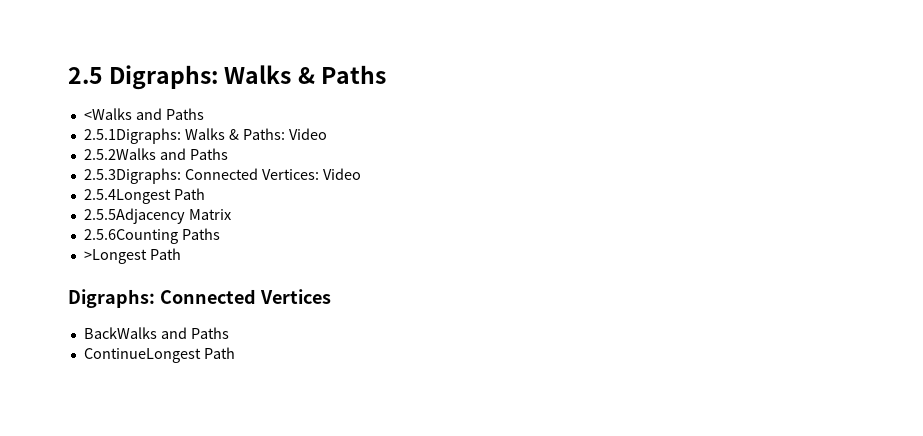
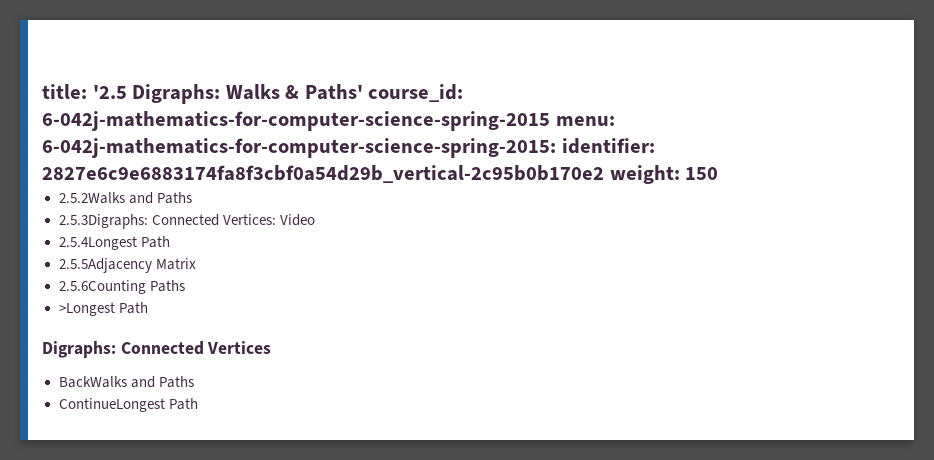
[68,67,103,84] 2.5 -> [42,84,127,99] title: '2.5
[320,65,386,84] [83,108,204,120] [83,128,327,144] Paths // <Walks and Paths // 2.5.1Digraphs: Walks & Paths: Video -> [304,84,464,102] [42,111,615,131] [42,138,655,158] [42,165,719,184] Paths' course_id: 6-042j-mathematics-for-computer-science-spring-2015 menu: 6-042j-mathematics-for-computer-science-spring-2015: identifier: 2827e6c9e6883174fa8f3cbf0a54d29b_vertical-2c95b0b170e2 weight: 150

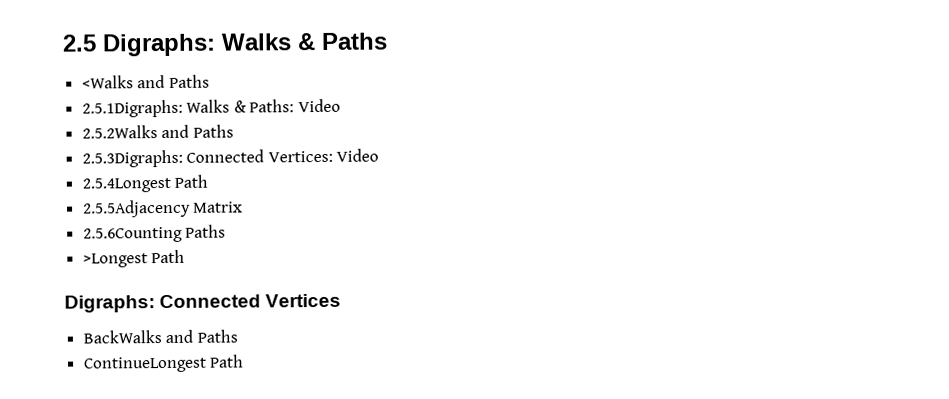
[42,84,127,99] title: '2.5 -> [62,34,97,52] 2.5
[304,84,464,102] [42,111,615,131] [42,138,655,158] [42,165,719,184] Paths' course_id: 6-042j-mathematics-for-computer-science-spring-2015 menu: 6-042j-mathematics-for-computer-science-spring-2015: identifier: 2827e6c9e6883174fa8f3cbf0a54d29b_vertical-2c95b0b170e2 weight: 150 -> [321,32,388,50] [81,74,210,89] [81,98,342,118] Paths // <Walks and Paths // 2.5.1Digraphs: Walks & Paths: Video

